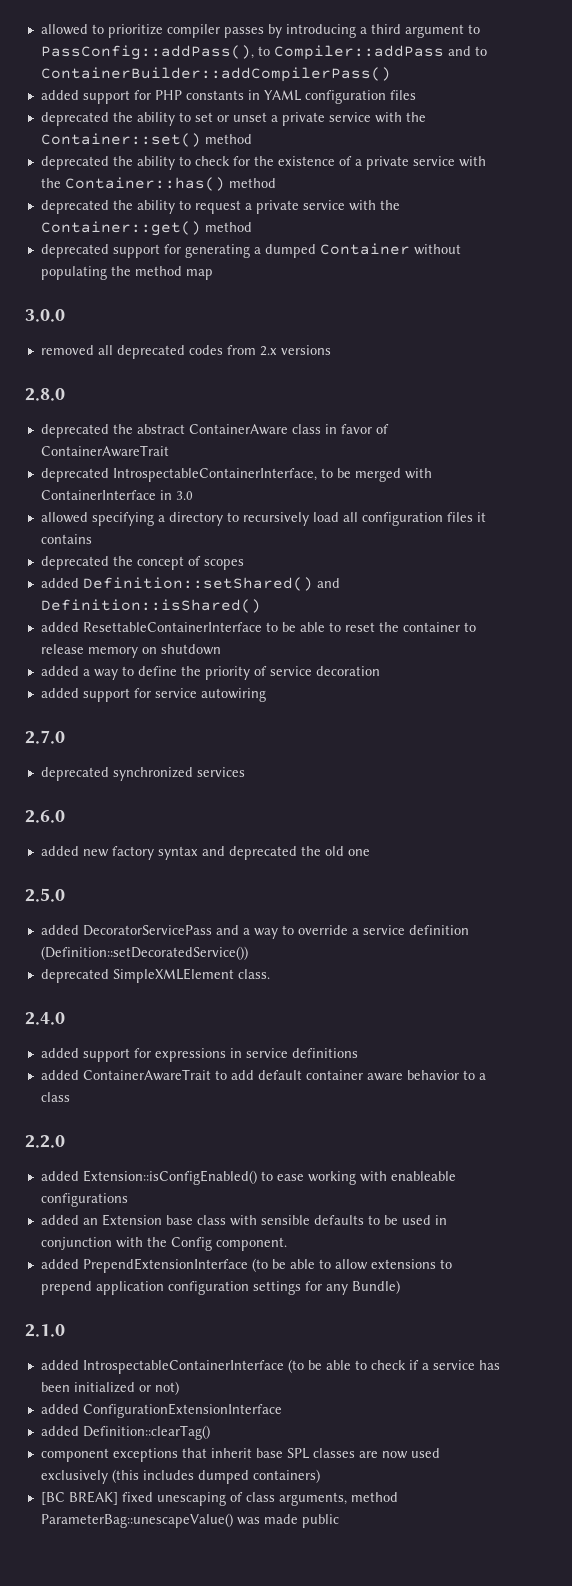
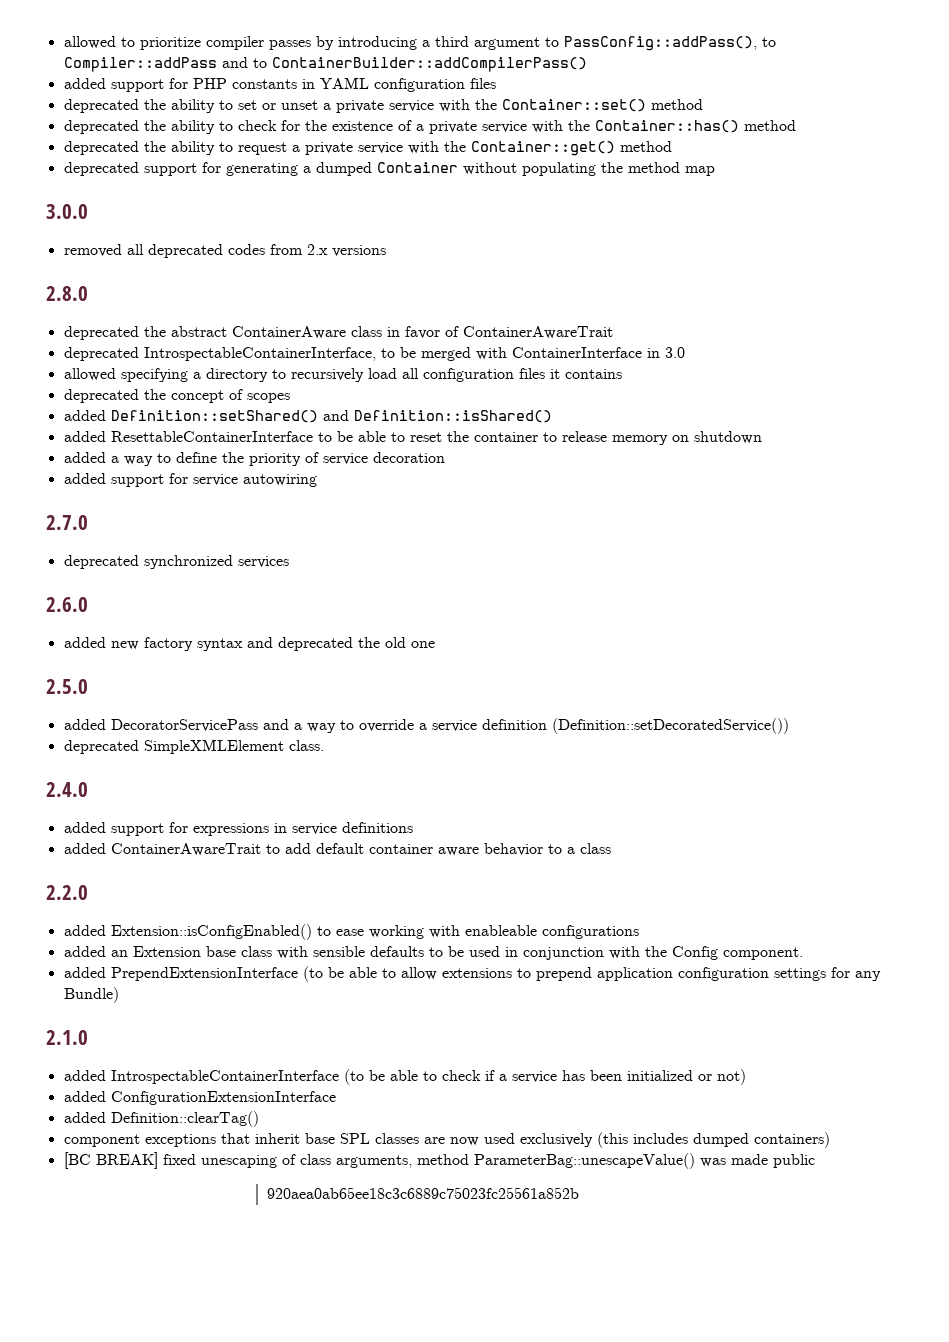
(339, 1521) none -> [266,1187,579,1199] // 920aea0ab65ee18c3c6889c75023fc25561a852b

